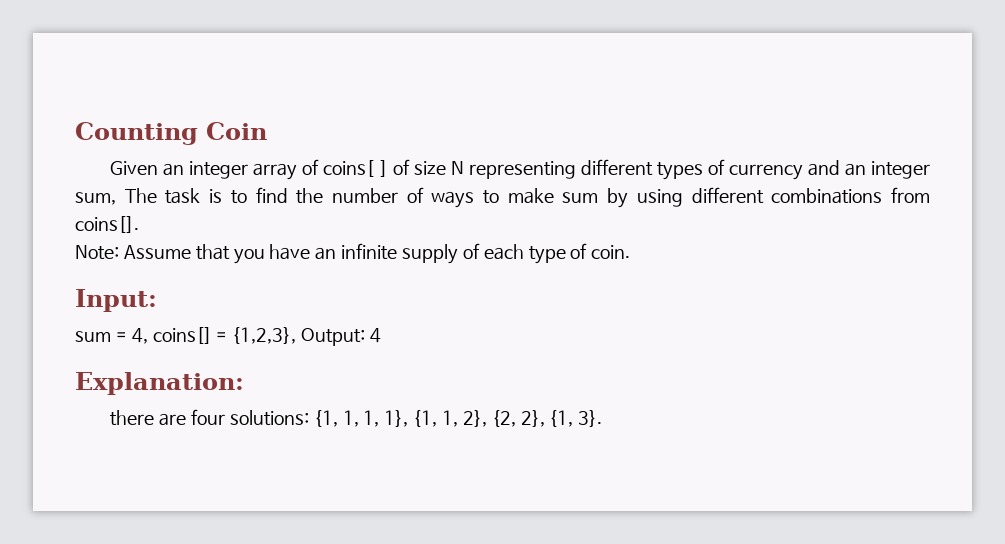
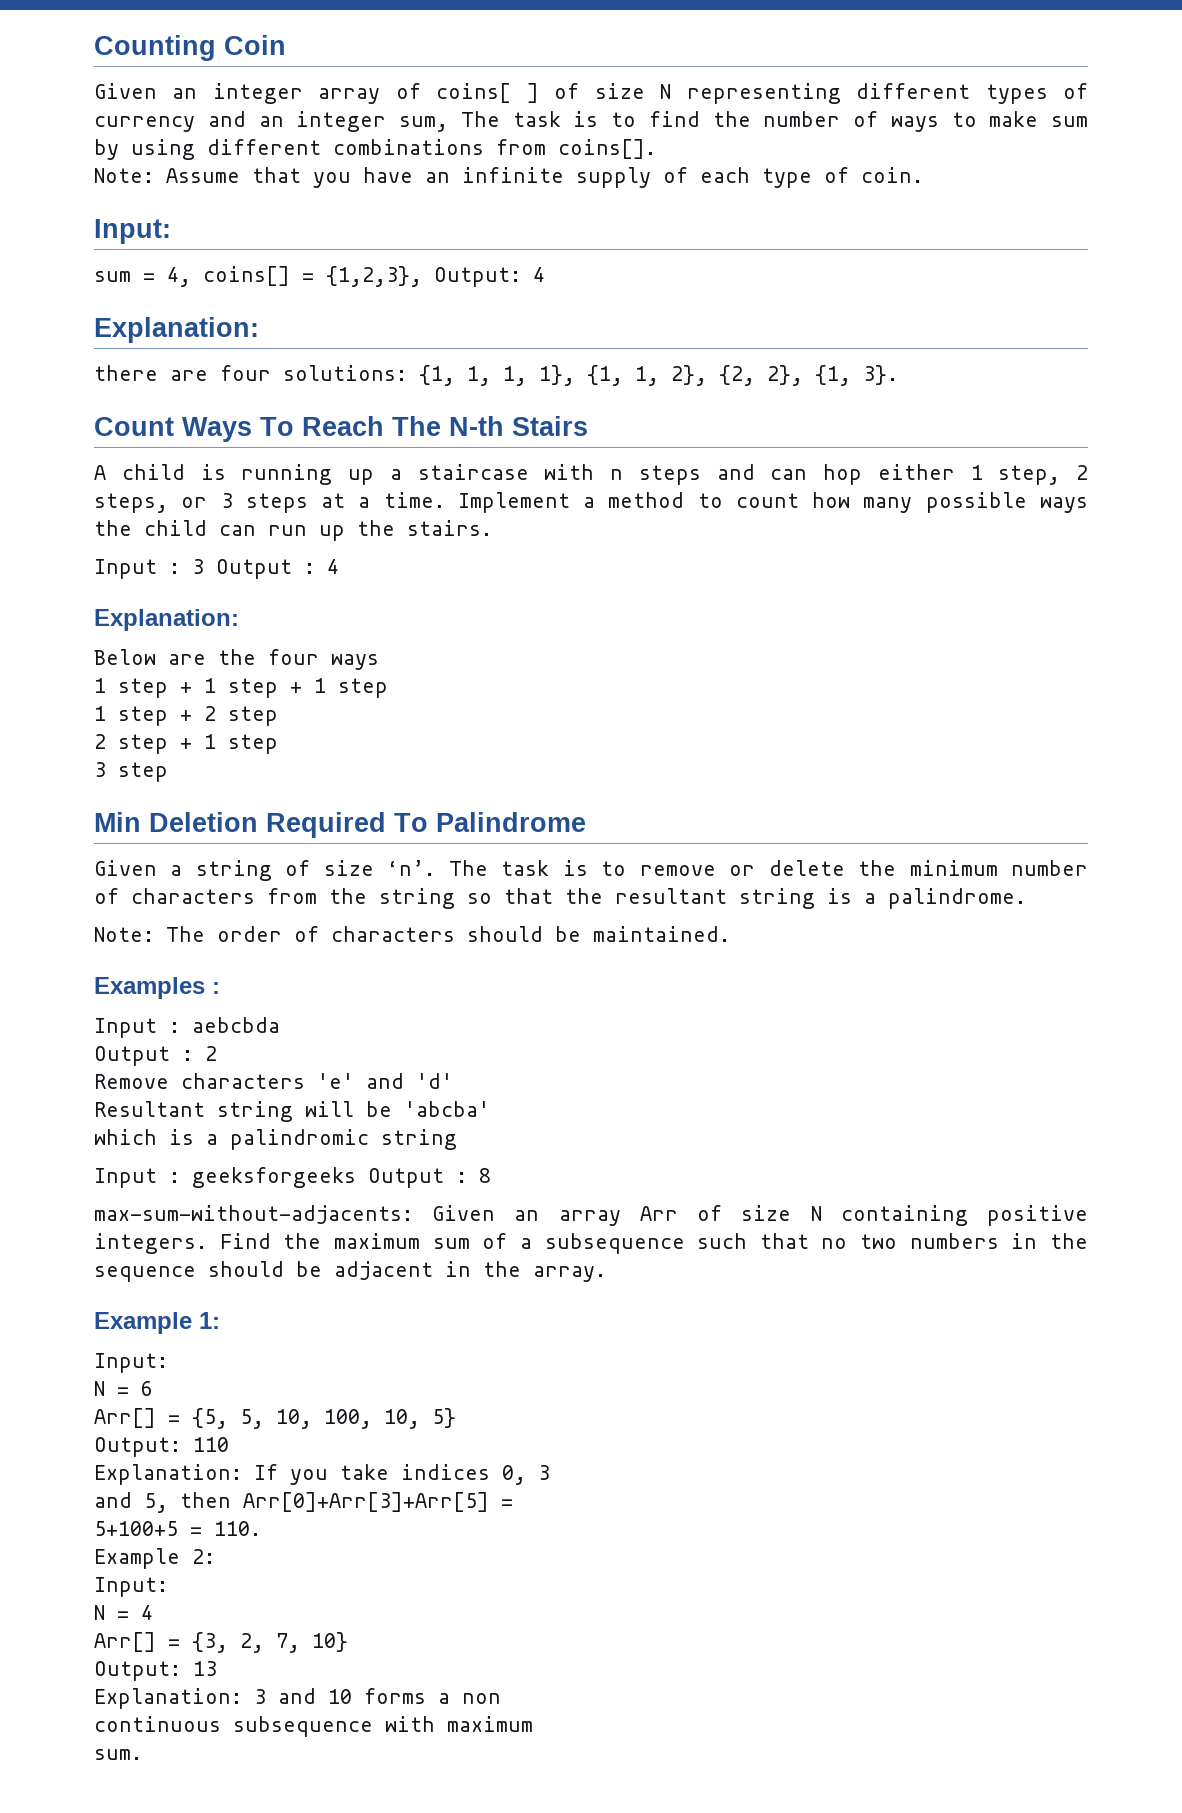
(603, 418) none -> [94,416,588,442] [94,464,1088,485] [94,492,1088,513] [94,520,492,541] [94,559,339,579] [94,609,239,631] [94,649,379,670] [94,678,388,698] [94,706,278,726] [94,734,278,754] [94,762,168,782] [94,812,586,838] [94,860,1088,881] [94,888,1026,909] [94,926,730,942] [94,977,220,999] [94,1017,280,1038] [94,1046,217,1066] [94,1073,453,1089] [94,1101,490,1122] [94,1129,457,1150] [94,1167,491,1188] [94,1205,1088,1226] [94,1233,1088,1254] [94,1261,606,1282] [94,1312,220,1334] [94,1353,168,1373] [94,1381,153,1396] [94,1408,456,1429] [94,1437,229,1457] [94,1464,550,1485] [94,1492,513,1513] [94,1521,261,1536] [94,1548,215,1569] [94,1577,168,1597] [94,1605,153,1620] [94,1632,348,1653] [94,1661,217,1681] [94,1688,501,1709] [94,1716,533,1737] [94,1749,142,1760] // Count Ways To Reach The N-th Stairs // A child is running up a staircase with n steps and can hop either 1 step, 2 steps, or 3 steps at a time. Implement a method to count how many possible ways the child can run up the stairs. // Input : 3 Output : 4 // Explanation: // Below are the four ways // 1 step + 1 step + 1 step // 1 step + 2 step // 2 step + 1 step // 3 step // Min Deletion Required To Palindrome // Given a string of size ‘n’. The task is to remove or delete the minimum number of characters from the string so that the resultant string is a palindrome. // Note: The order of characters should be maintained. // Examples : // Input : aebcbda // Output : 2 // Remove characters 'e' and 'd' // Resultant string will be 'abcba' // which is a palindromic string // Input : geeksforgeeks Output : 8 // max-sum-without-adjacents: Given an array Arr of size N containing positive integers. Find the maximum sum of a subsequence such that no two numbers in the sequence should be adjacent in the array. // Example 1: // Input: // N = 6 // Arr[] = {5, 5, 10, 100, 10, 5} // Output: 110 // Explanation: If you take indices 0, 3 // and 5, then Arr[0]+Arr[3]+Arr[5] = // 5+100+5 = 110. // Example 2: // Input: // N = 4 // Arr[] = {3, 2, 7, 10} // Output: 13 // Explanation: 3 and 10 forms a non // continuous subsequence with maximum // sum.

